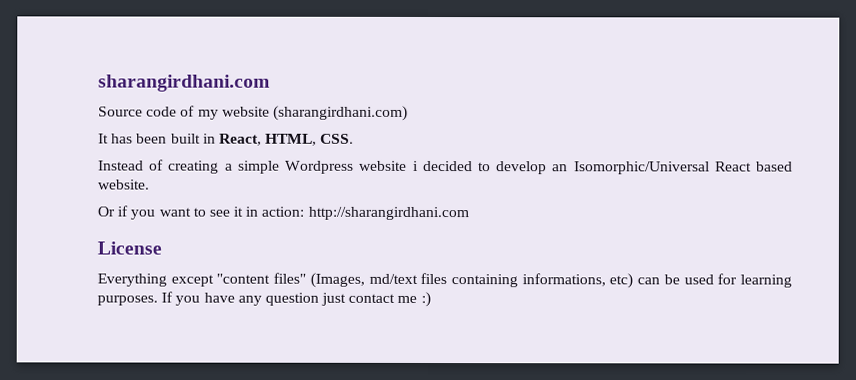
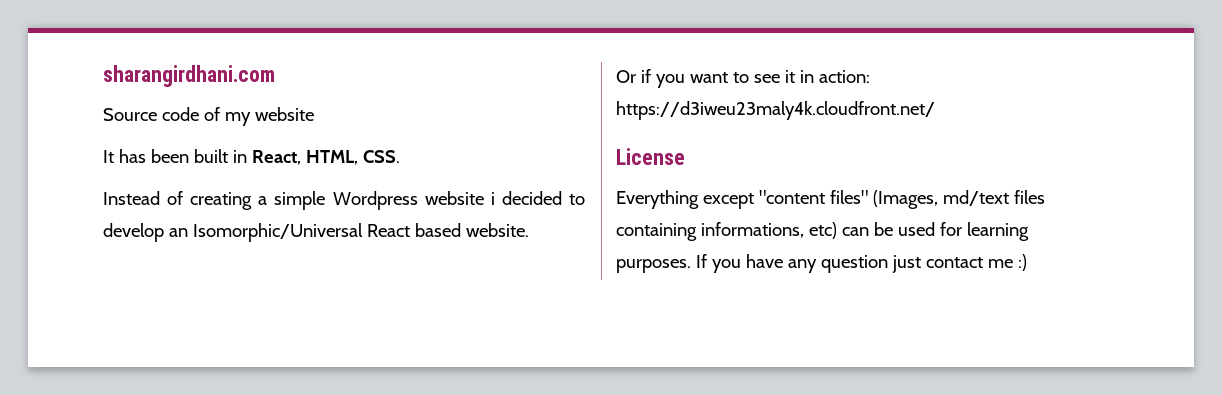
[272,105,408,121] (sharangirdhani.com) -> (314, 114) none
[307,206,469,221] http://sharangirdhani.com -> [616,101,935,120] https://d3iweu23maly4k.cloudfront.net/

